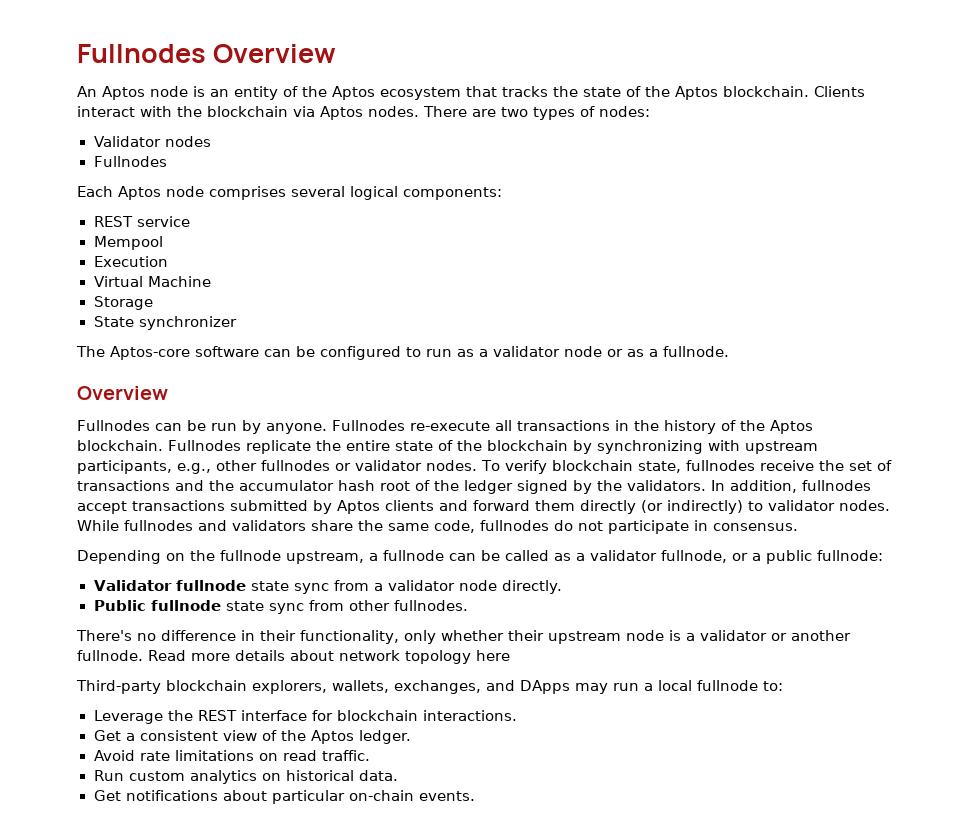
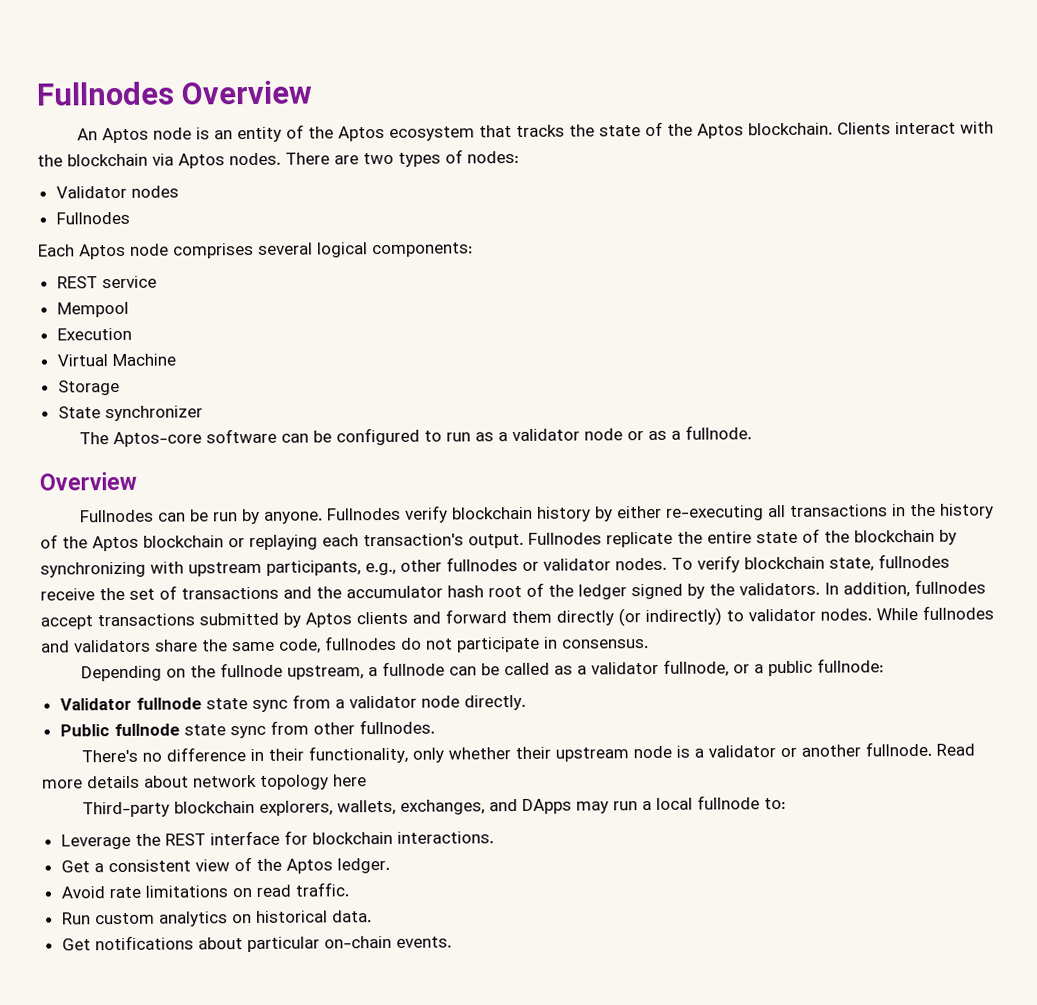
[410,421,490,431] re-execute -> [405,505,765,523] verify blockchain history by either re-executing
[77,440,163,451] blockchain. -> [143,533,524,551] blockchain or replaying each transaction's output.

